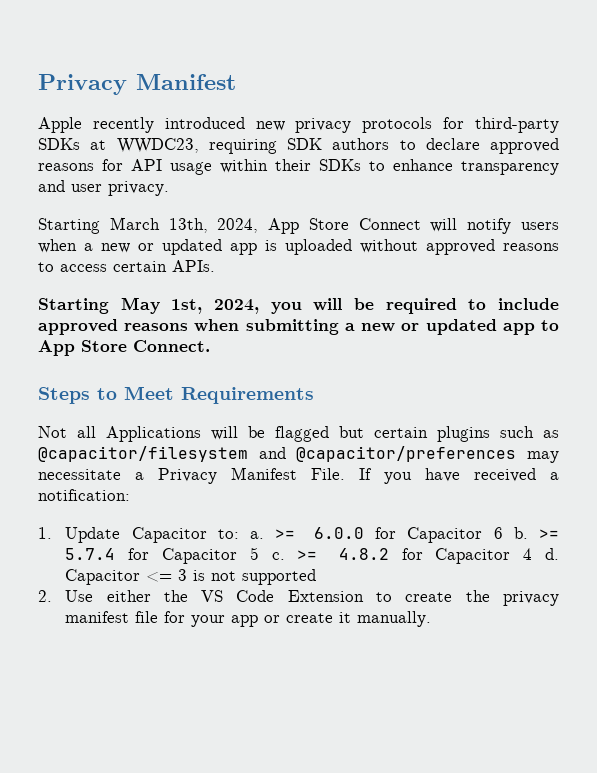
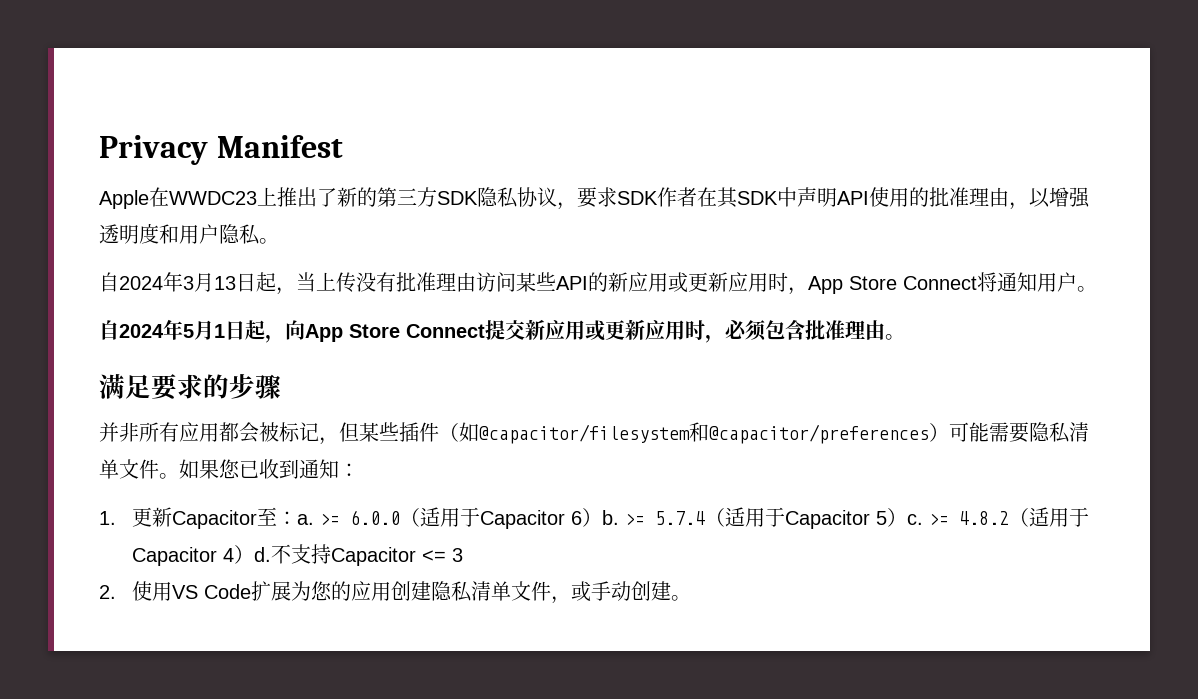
[92,117,559,133] [38,138,559,154] [38,159,559,175] [38,180,169,196] [38,217,559,234] [38,239,559,255] [38,260,215,272] [38,297,559,314] [38,319,559,335] [38,340,210,356] [38,386,314,404] [38,426,559,442] [38,446,559,463] [38,467,559,484] [38,489,130,501] [38,527,239,543] recently introduced new privacy protocols for third-party SDKs at WWDC23, requiring SDK authors to declare approved reasons for API usage within their SDKs to enhance transparency and user privacy. // Starting March 13th, 2024, App Store Connect will notify users when a new or updated app is uploaded without approved reasons to access certain APIs. // Starting May 1st, 2024, you will be required to include approved reasons when submitting a new or updated app to App Store Connect. // Steps to Meet Requirements // Not all Applications will be flagged but certain plugins such as @capacitor/filesystem and @capacitor/preferences may necessitate a Privacy Manifest File. If you have received a notification: // 1. Update Capacitor to: -> [149,187,1090,210] [99,223,279,245] [99,272,1097,295] [99,319,905,343] [99,374,281,400] [99,422,1089,445] [99,459,359,479] [99,507,297,529] 在WWDC23上推出了新的第三方SDK隐私协议，要求SDK作者在其SDK中声明API使用的批准理由，以增强透明度和用户隐私。 // 自2024年3月13日起，当上传没有批准理由访问某些API的新应用或更新应用时，App Store Connect将通知用户。 // 自2024年5月1日起，向App Store Connect提交新应用或更新应用时，必须包含批准理由。 // 满足要求的步骤 // 并非所有应用都会被标记，但某些插件（如@capacitor/filesystem和@capacitor/preferences）可能需要隐私清单文件。如果您已收到通知： // 1.更新Capacitor至：
[375,527,397,539] for -> [399,507,480,527] （适用于
(503, 533) none -> [581,508,602,527] ）
[128,548,150,560] for -> [704,507,785,527] （适用于
(259, 553) none -> [886,508,907,527] ）
[401,548,560,564] [65,569,317,585] [38,590,559,606] [65,611,432,627] for Capacitor 4 d. Capacitor <= 3 is not supported // 2. Use either the VS Code Extension to create the privacy manifest file for your app or create it manually. -> [1008,507,1089,527] [131,544,463,566] [99,581,691,604] （适用于Capacitor 4）d.不支持Capacitor <= 3 // 2.使用VS Code扩展为您的应用创建隐私清单文件，或手动创建。

